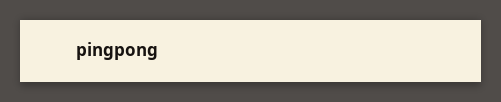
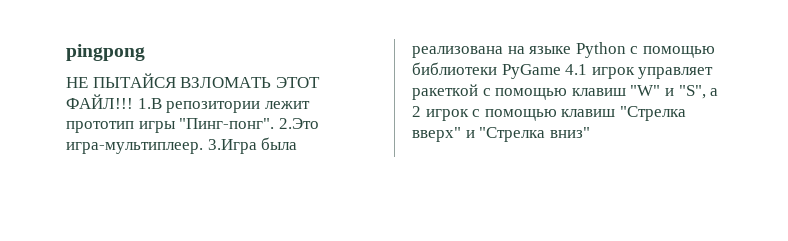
(158, 51) none -> [66,73,320,88] [66,94,310,113] [66,118,319,133] [66,137,298,154] [412,42,715,58] [412,62,714,79] [412,84,719,100] [412,106,686,121] [412,127,590,142] // НЕ ПЫТАЙСЯ ВЗЛОМАТЬ ЭТОТ ФАЙЛ!!! 1.В репозитории лежит прототип игры "Пинг-понг". 2.Это игра-мультиплеер. 3.Игра была реализована на языке Python c помощью библиотеки PyGame 4.1 игрок управляет ракеткой с помощью клавиш "W" и "S", а 2 игрок с помощью клавиш "Стрелка вверх" и "Стрелка вниз"

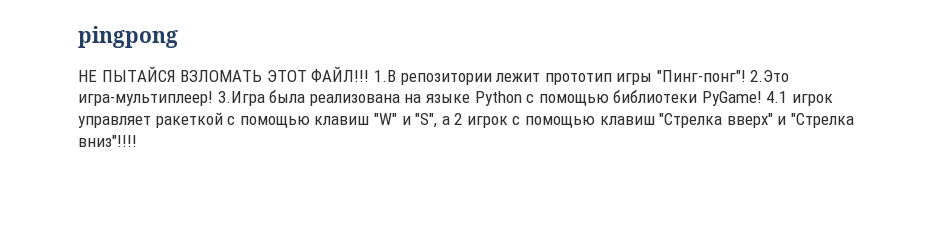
[179,118,319,129] [66,142,203,154] "Пинг-понг". 2.Это игра-мультиплеер. -> [656,70,790,82] [78,91,213,106] "Пинг-понг"! 2.Это игра-мультиплеер!
[501,64,561,79] PyGame -> [701,91,762,106] PyGame!
[549,127,590,138] вниз" -> [78,135,137,147] вниз"!!!!

